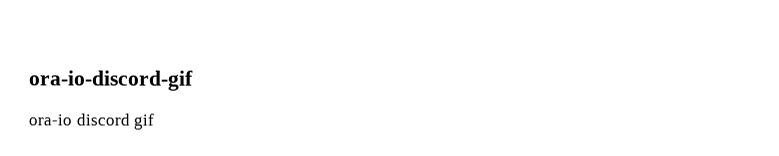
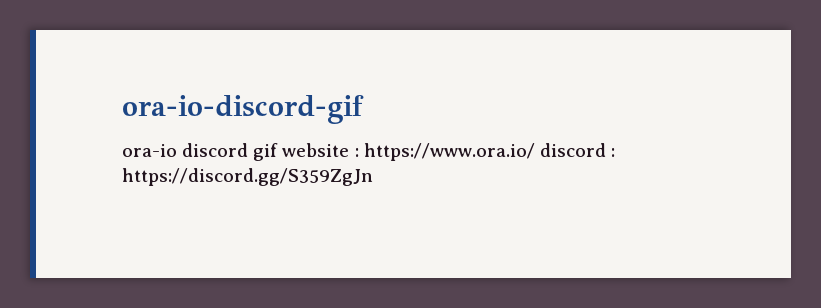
(155, 121) none -> [282,143,615,161] [122,168,373,186] website : https://www.ora.io/ discord : https://discord.gg/S359ZgJn

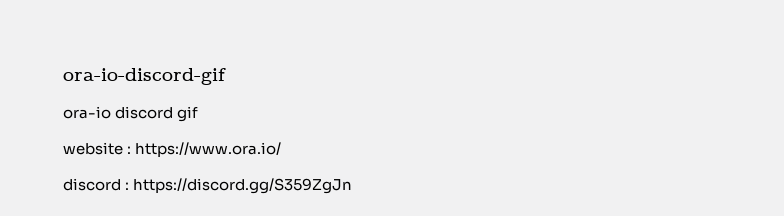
(279, 152) none -> (199, 114) //
(535, 152) none -> (282, 149) //

